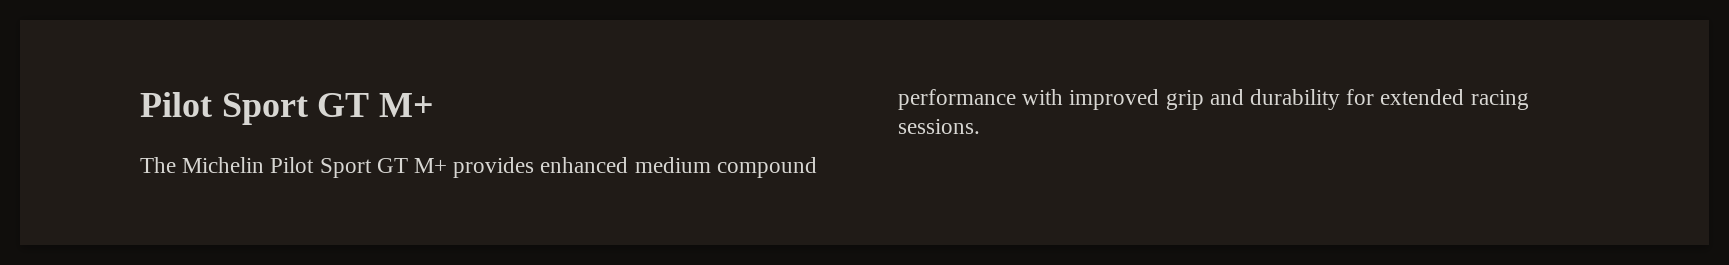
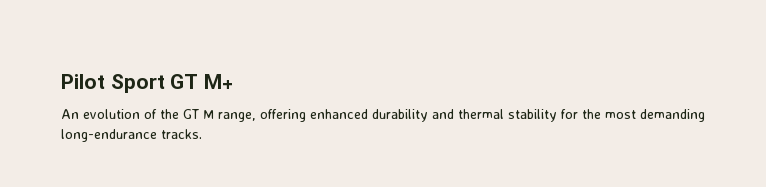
[140,157,817,178] [898,89,1529,110] [898,119,980,134] The Michelin Pilot Sport GT M+ provides enhanced medium compound performance with improved grip and durability for extended racing sessions. -> [61,109,705,122] [61,129,202,142] An evolution of the GT M range, offering enhanced durability and thermal stability for the most demanding long-endurance tracks.

